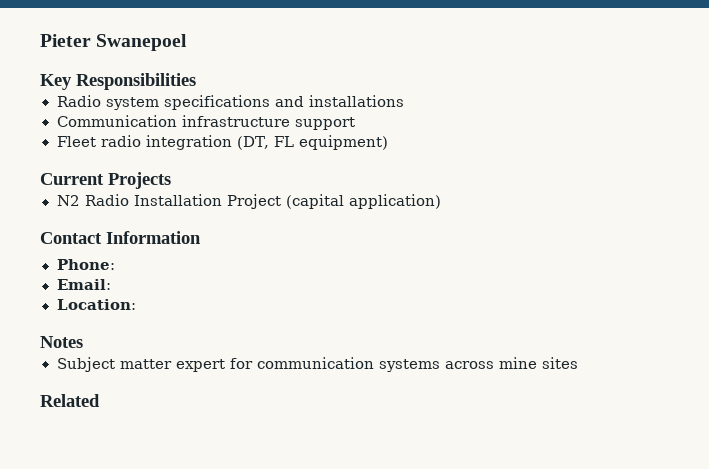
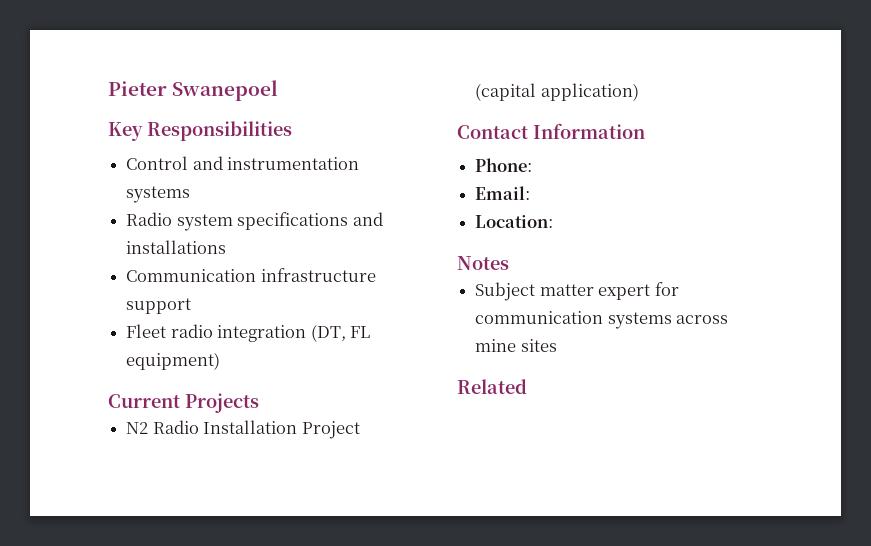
(196, 81) none -> [126,156,360,170] [126,186,191,203] // Control and instrumentation systems

